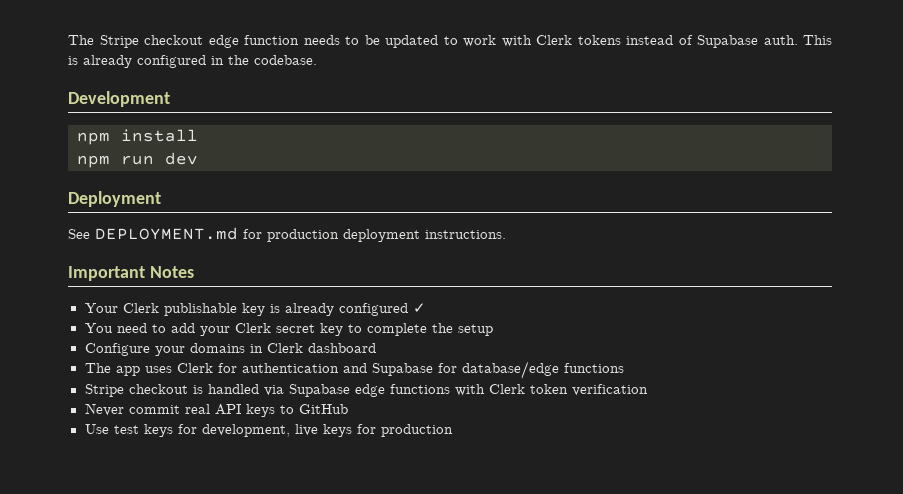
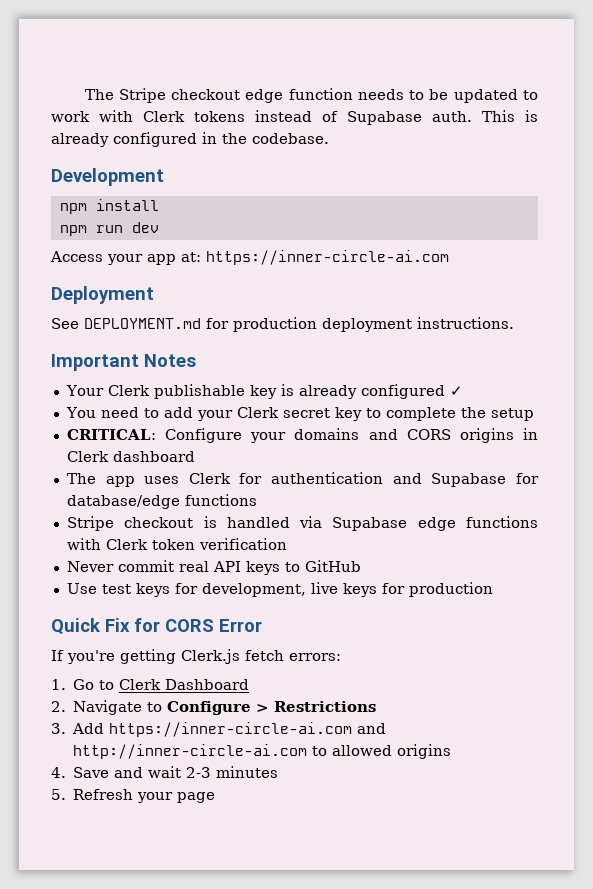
(198, 158) none -> [50,250,449,265] // Access your app at: https://inner-circle-ai.com
(493, 330) none -> [66,429,156,440] CRITICAL:
(245, 348) none -> [368,428,514,443] and CORS origins
(453, 430) none -> [51,618,262,635] [51,649,341,664] [51,679,250,690] [51,700,377,715] [51,722,387,737] [73,744,452,759] [51,766,279,778] [51,789,216,803] // Quick Fix for CORS Error // If you're getting Clerk.js fetch errors: // 1. Go to Clerk Dashboard // 2. Navigate to Configure > Restrictions // 3. Add https://inner-circle-ai.com and http://inner-circle-ai.com to allowed origins // 4. Save and wait 2-3 minutes // 5. Refresh your page

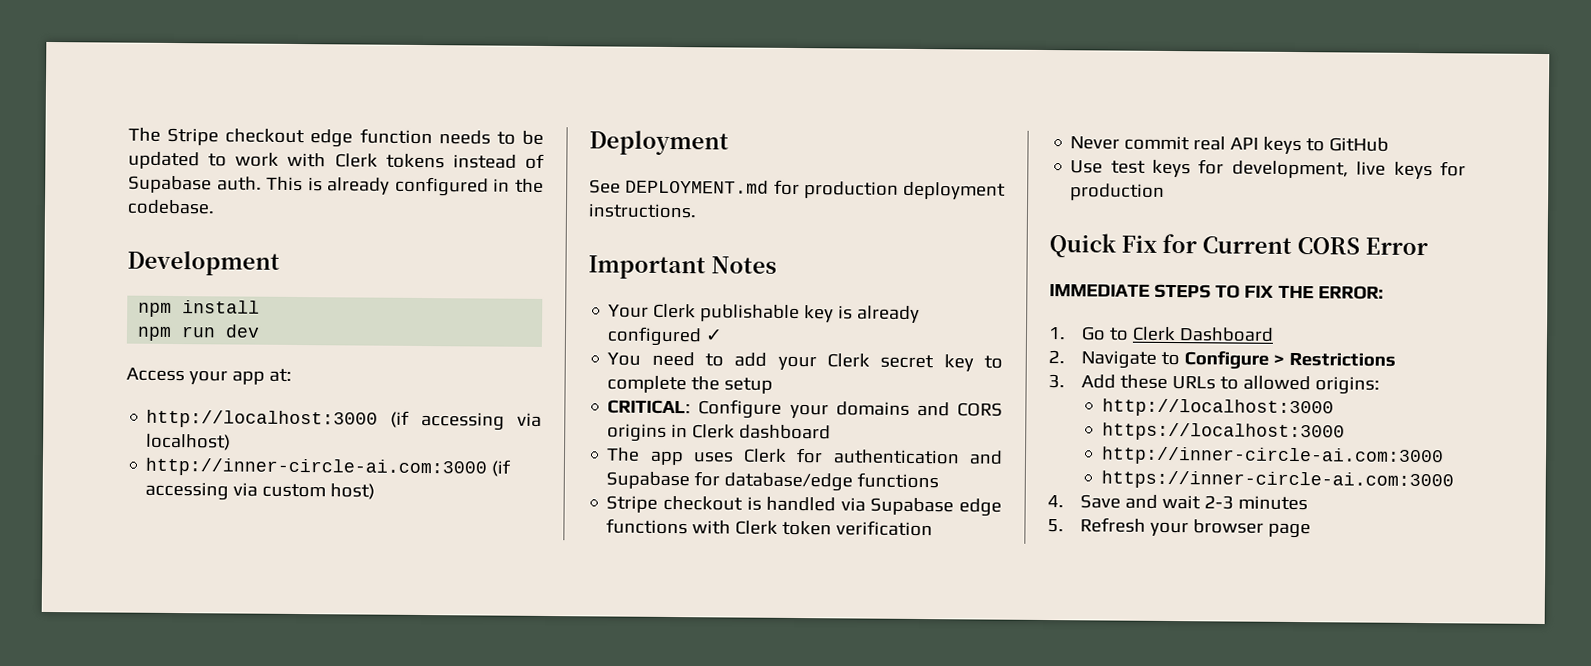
[206,250,449,265] https://inner-circle-ai.com -> [146,409,542,431] [146,433,232,451] [145,457,512,478] [145,481,376,501] // http://localhost:3000 (if accessing via localhost) // http://inner-circle-ai.com:3000 (if accessing via custom host)
(160, 625) none -> [1202,236,1292,254] Current
[51,649,341,664] If you're getting Clerk.js fetch errors: -> [1049,283,1384,300] IMMEDIATE STEPS TO FIX THE ERROR:
[109,722,387,737] [73,744,452,759] https://inner-circle-ai.com and http://inner-circle-ai.com to allowed origins -> [1120,374,1381,395] [1101,398,1334,418] [1101,422,1345,442] [1100,446,1444,467] [1100,470,1454,491] these URLs to allowed origins: // http://localhost:3000 // https://localhost:3000 // http://inner-circle-ai.com:3000 // https://inner-circle-ai.com:3000
(174, 797) none -> [1193,519,1265,534] browser

